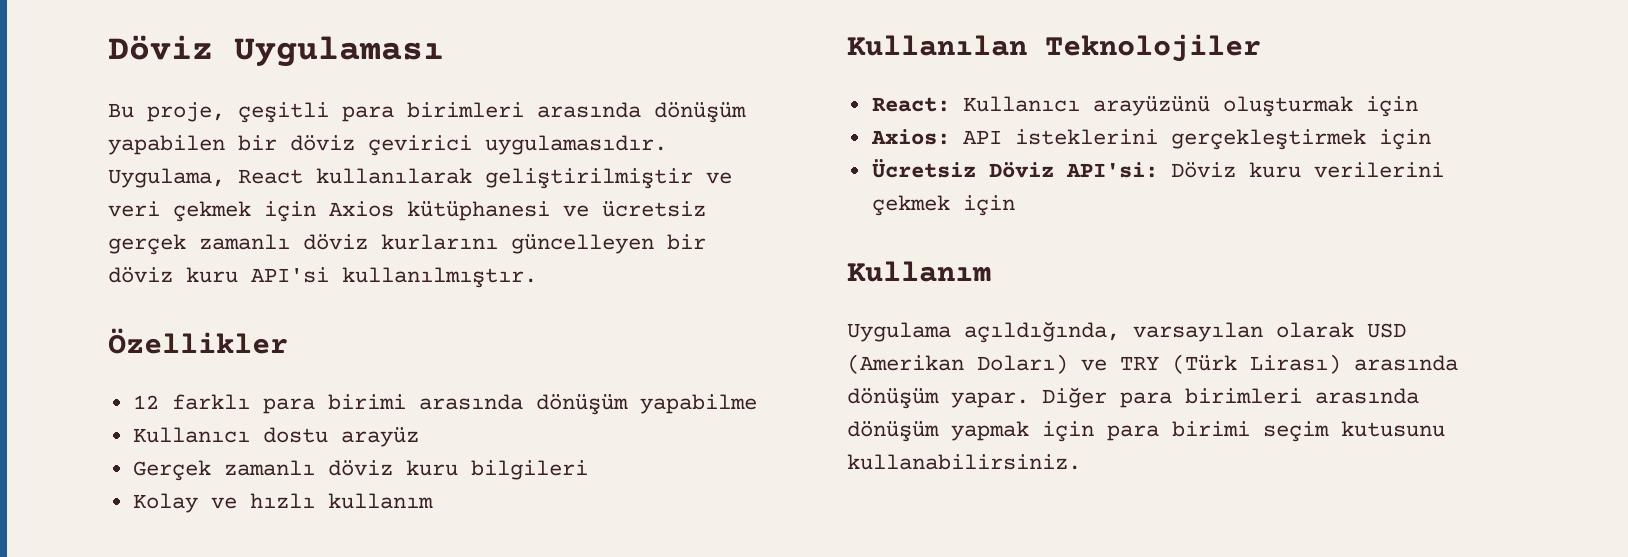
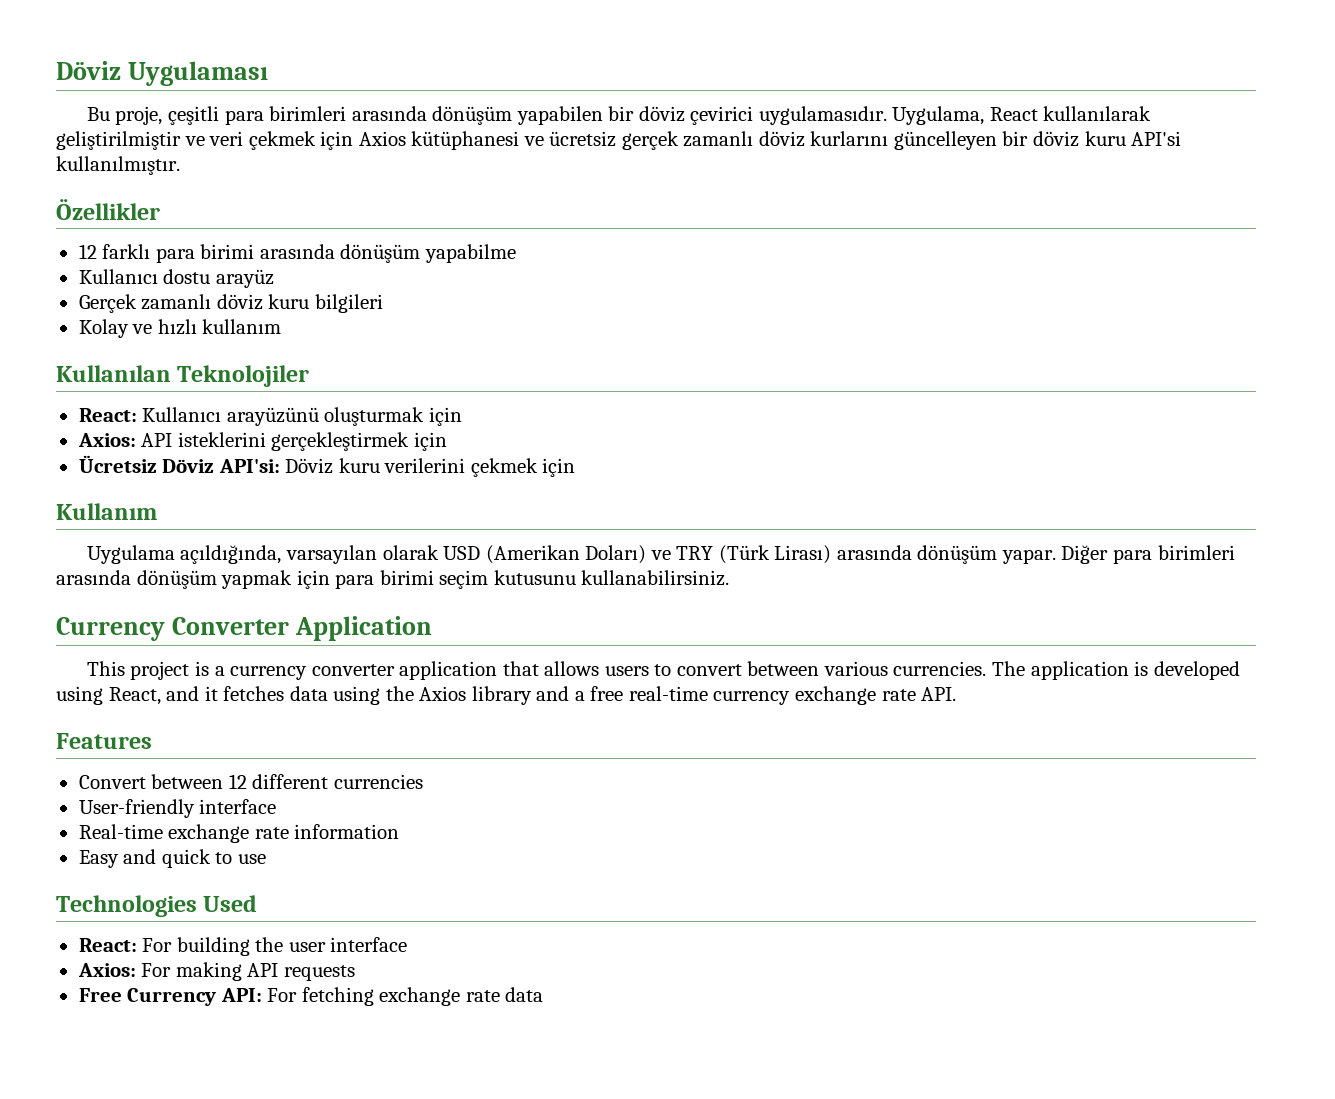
(1081, 462) none -> [56,616,433,641] [86,661,1240,680] [56,686,957,705] [56,733,152,749] [78,774,423,789] [78,799,277,818] [78,824,400,843] [78,849,266,868] [56,895,258,917] [78,937,408,956] [77,962,355,981] [78,987,544,1006] // Currency Converter Application // This project is a currency converter application that allows users to convert between various currencies. The application is developed using React, and it fetches data using the Axios library and a free real-time currency exchange rate API. // Features // Convert between 12 different currencies // User-friendly interface // Real-time exchange rate information // Easy and quick to use // Technologies Used // React: For building the user interface // Axios: For making API requests // Free Currency API: For fetching exchange rate data

